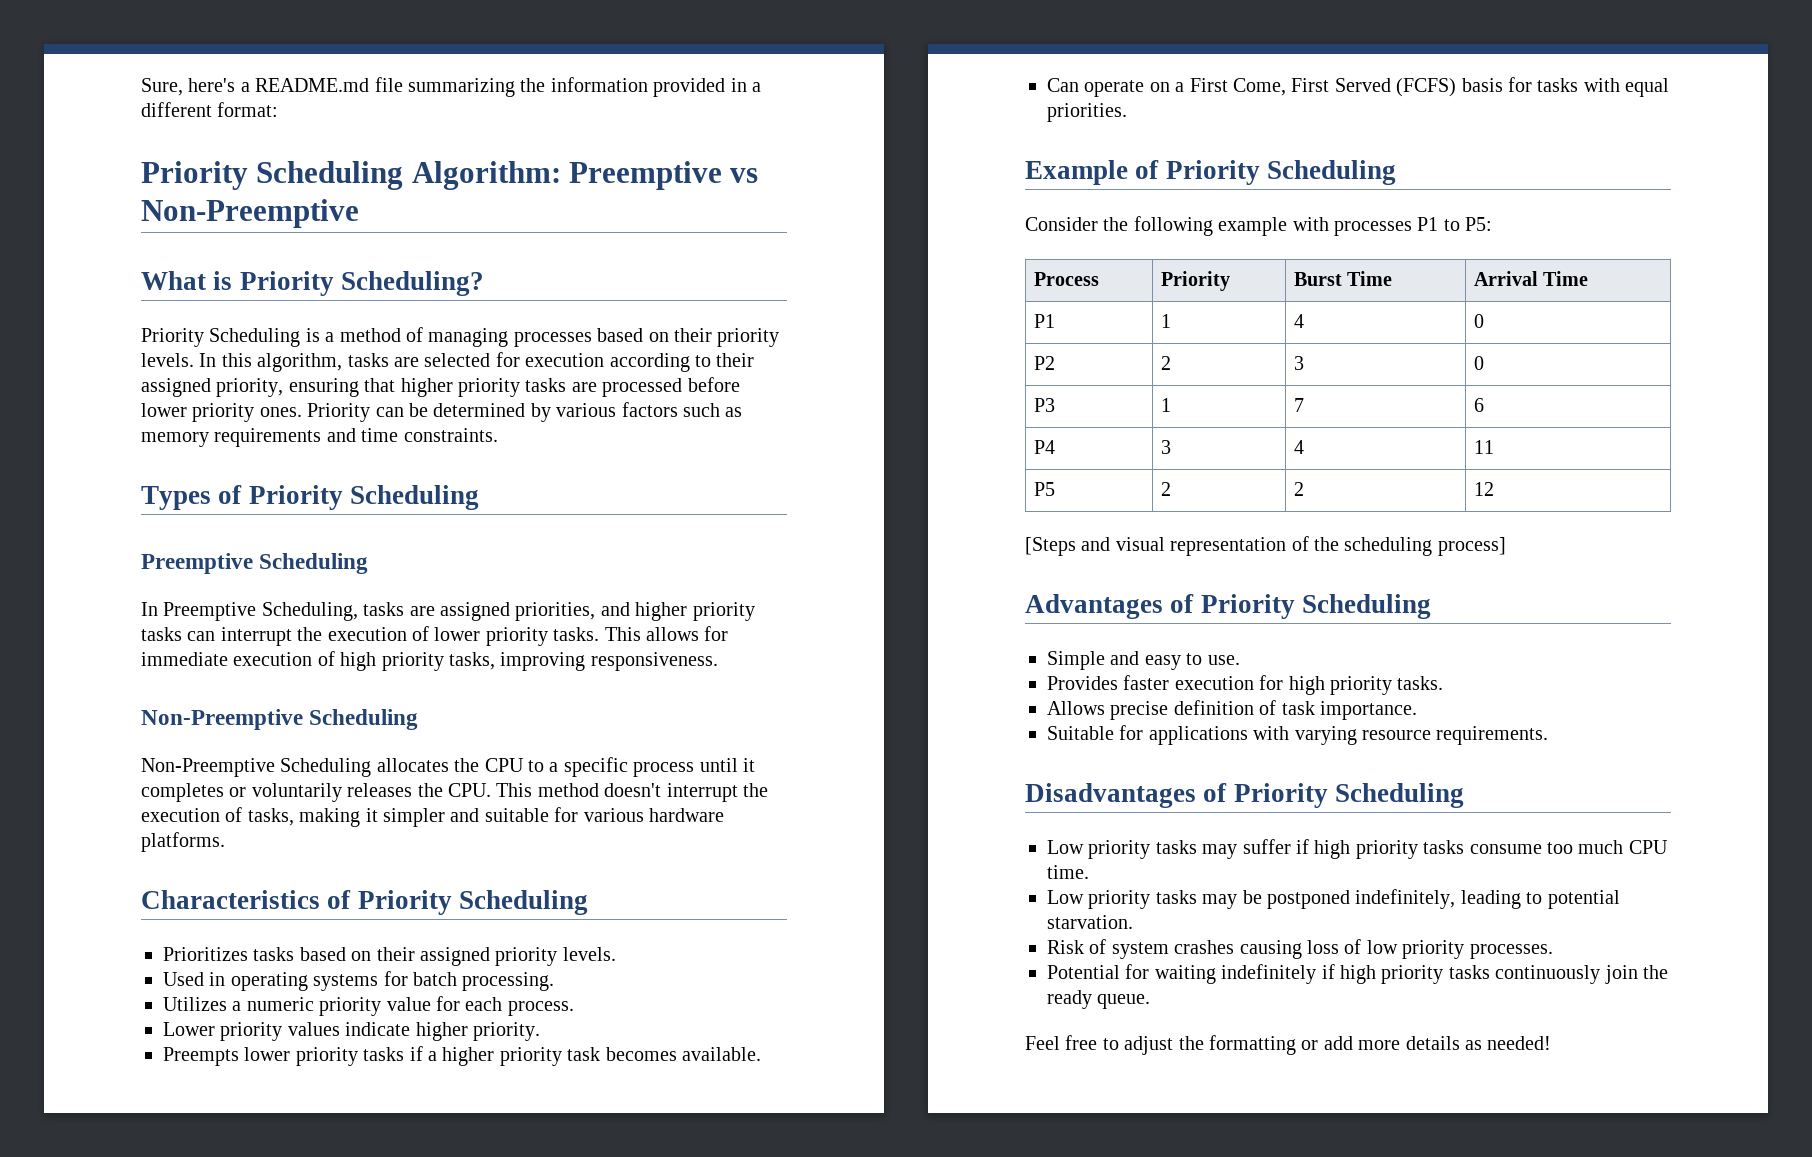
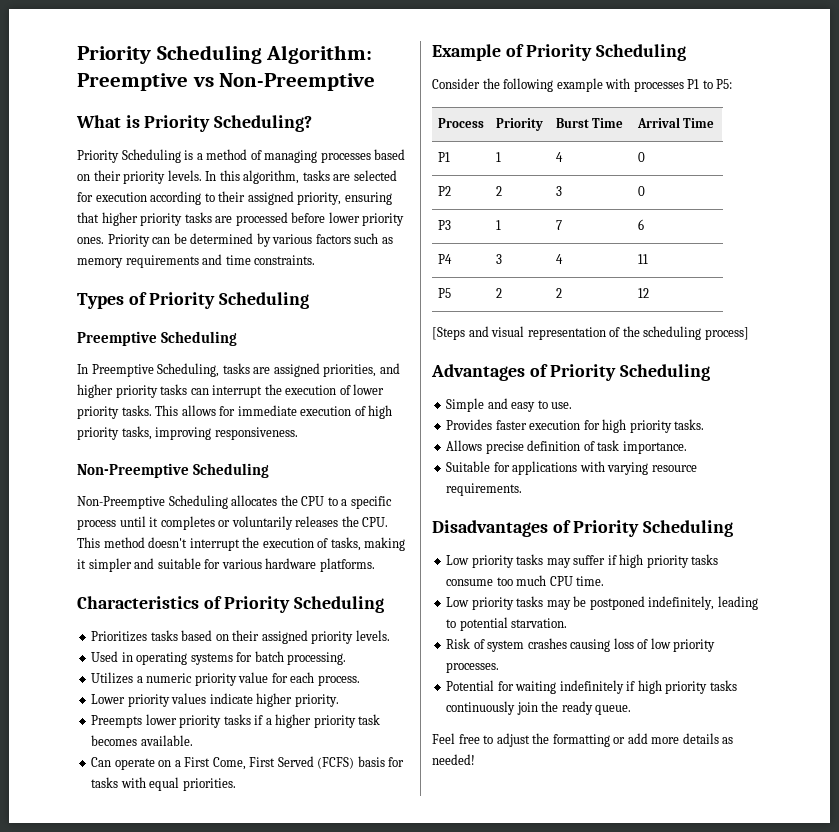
[141,77,761,97] [141,102,279,117] Sure, here's a README.md file summarizing the information provided in a different format: // -> (77, 55) none

